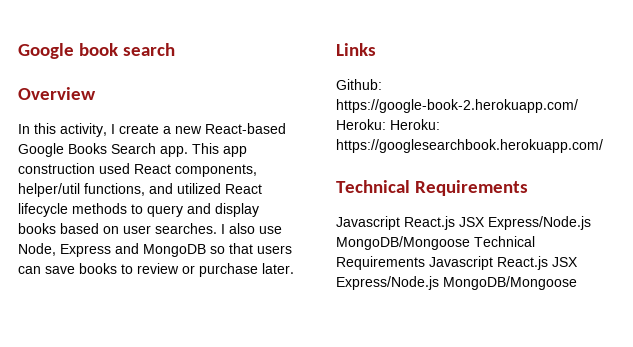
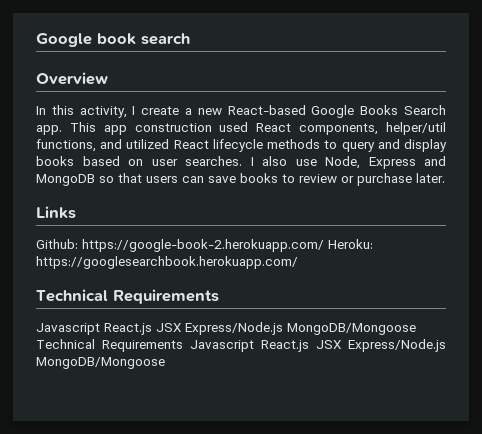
[390,119,440,130] Heroku: -> (373, 244) none

